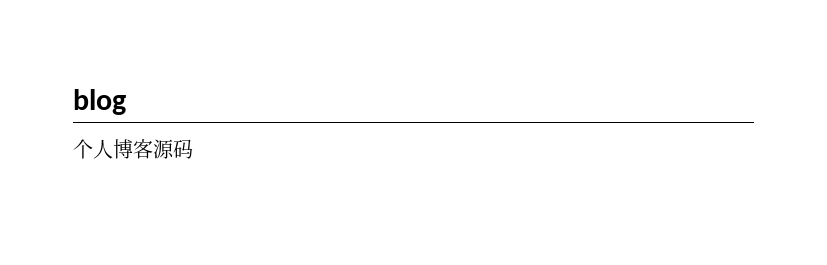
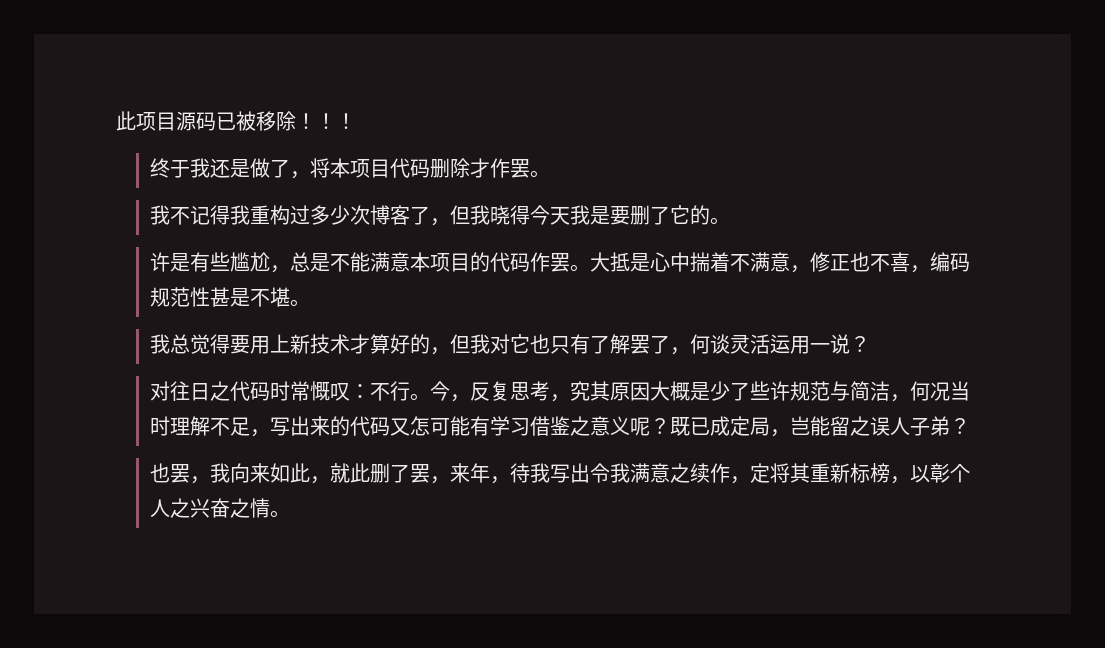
[73,89,126,115] [73,139,193,159] blog // 个人博客源码 -> [116,111,356,131] [149,158,550,179] [149,205,730,226] [149,252,970,273] [149,287,310,307] [149,334,870,355] [149,381,970,402] [149,416,970,437] [149,463,970,484] [149,498,290,518] 此项目源码已被移除！！！ // 终于我还是做了，将本项目代码删除才作罢。 // 我不记得我重构过多少次博客了，但我晓得今天我是要删了它的。 // 许是有些尴尬，总是不能满意本项目的代码作罢。大抵是心中揣着不满意，修正也不喜，编码规范性甚是不堪。 // 我总觉得要用上新技术才算好的，但我对它也只有了解罢了，何谈灵活运用一说？ // 对往日之代码时常慨叹：不行。今，反复思考，究其原因大概是少了些许规范与简洁，何况当时理解不足，写出来的代码又怎可能有学习借鉴之意义呢？既已成定局，岂能留之误人子弟？ // 也罢，我向来如此，就此删了罢，来年，待我写出令我满意之续作，定将其重新标榜，以彰个人之兴奋之情。

